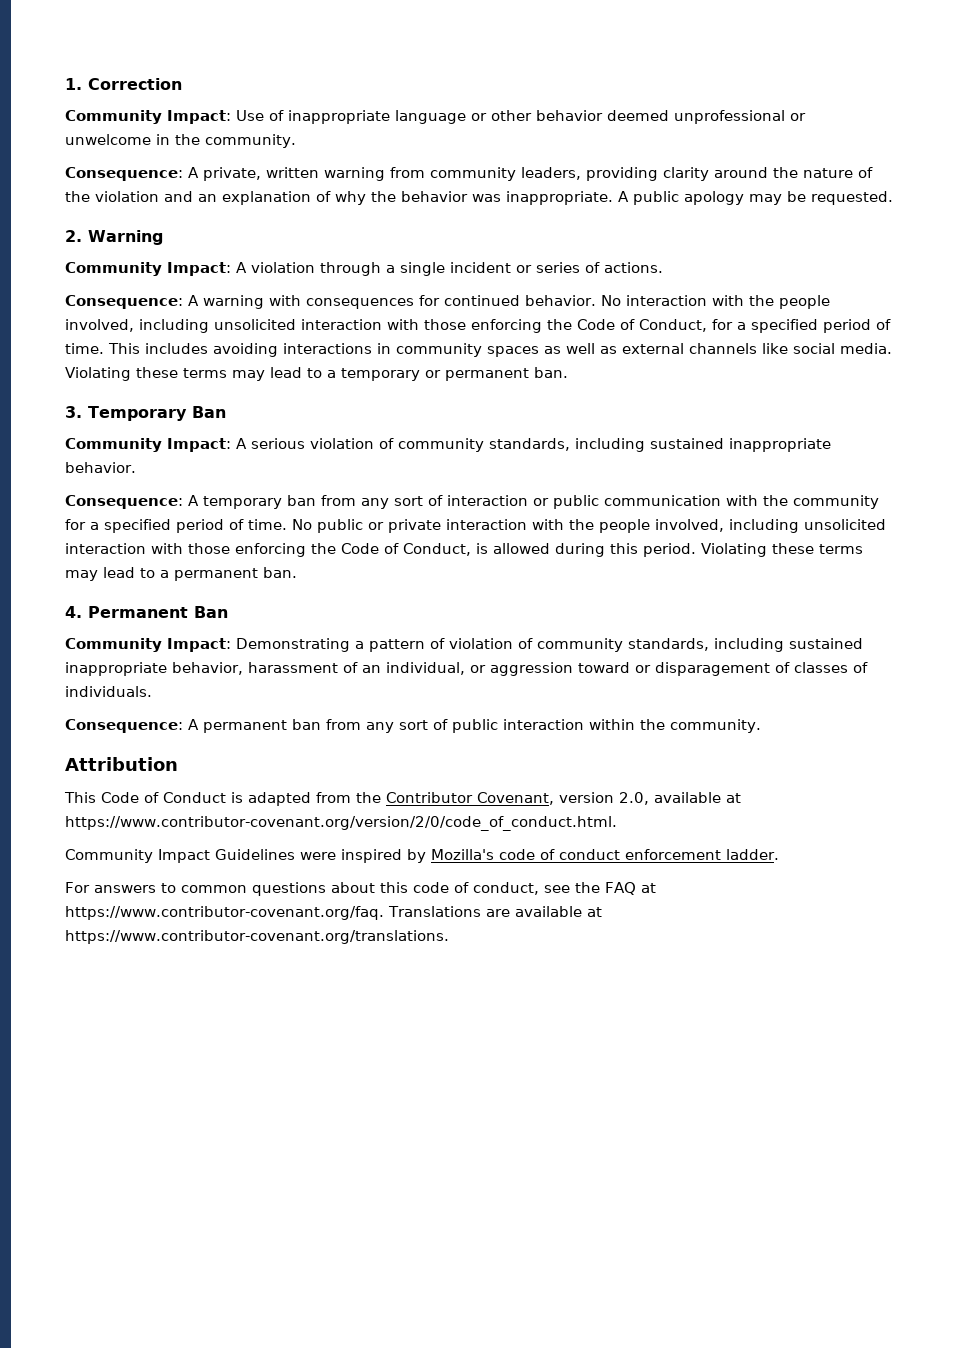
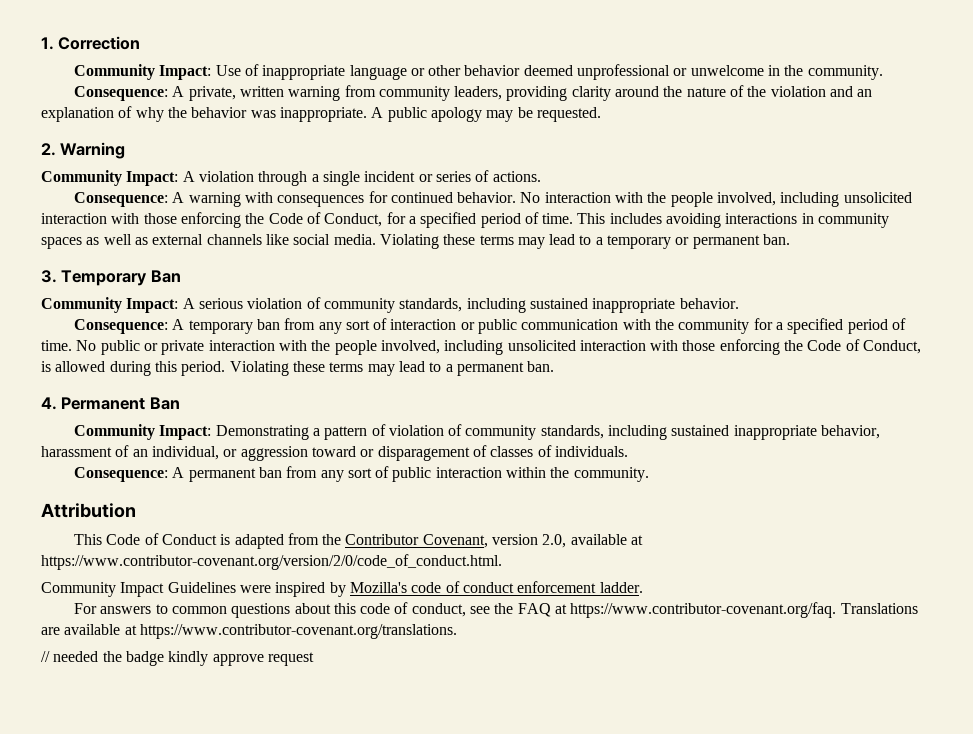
(449, 937) none -> [41,651,314,666] // // needed the badge kindly approve request

